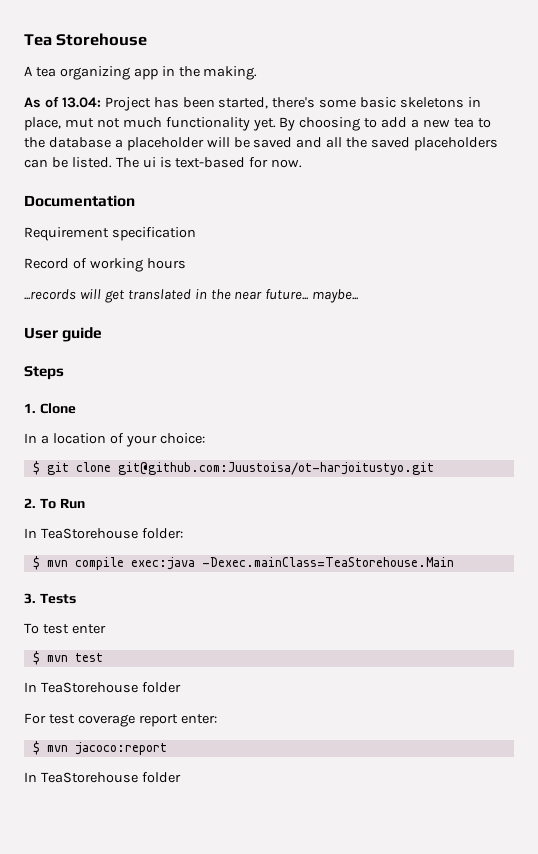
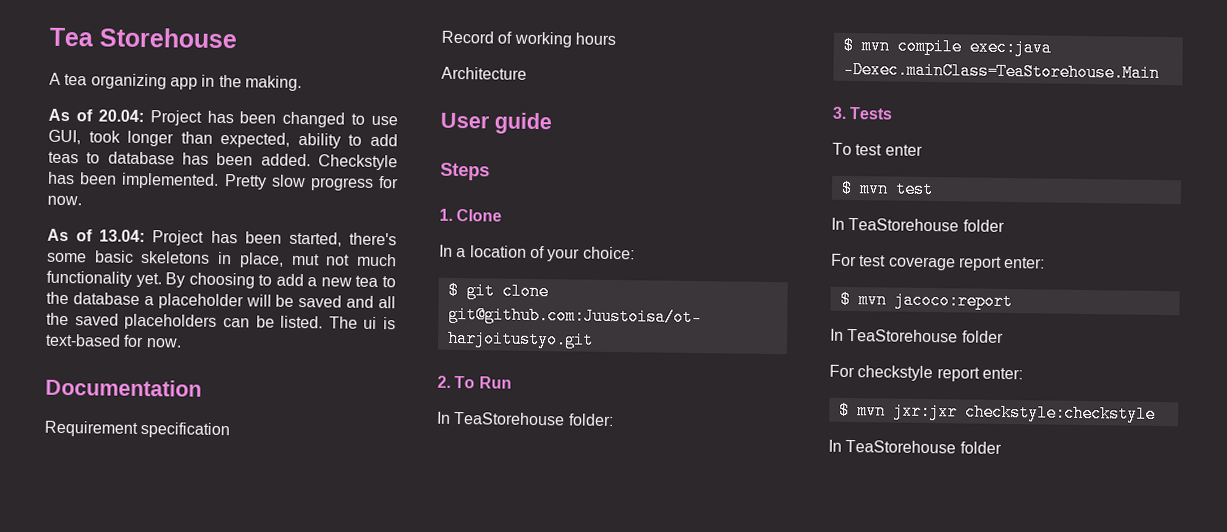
(258, 73) none -> [48,108,398,128] [48,129,398,149] [48,151,399,171] [48,171,400,191] [47,195,82,206] // As of 20.04: Project has been changed to use GUI, took longer than expected, ability to add teas to database has been added. Checkstyle has been implemented. Pretty slow progress for now.
[24,289,360,303] ...records will get translated in the near future... maybe... -> [441,66,527,80] Architecture
(181, 777) none -> [829,364,1023,382] [838,401,1156,423] [828,439,1002,454] // For checkstyle report enter: // $ mvn jxr:jxr checkstyle:checkstyle // In TeaStorehouse folder

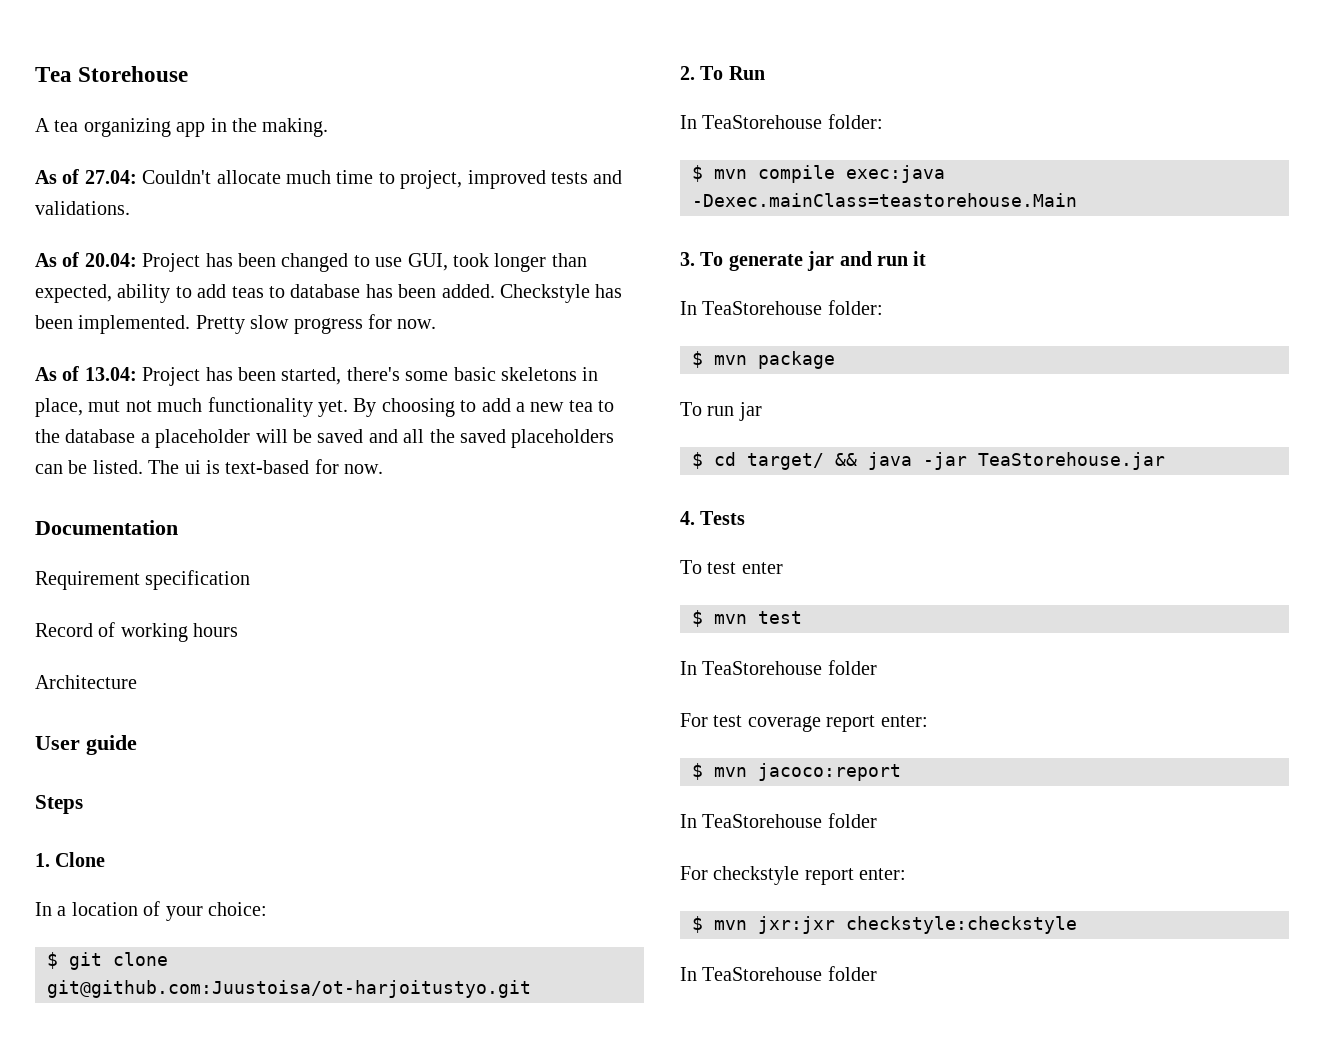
(302, 83) none -> [35,169,623,189] [35,201,130,215] // As of 27.04: Couldn't allocate much time to project, improved tests and validations.
[842,60,1160,82] -Dexec.mainClass=TeaStorehouse.Main -> [692,193,1077,207] -Dexec.mainClass=teastorehouse.Main
(847, 112) none -> [700,251,927,271] [680,300,883,315] [692,351,835,369] [680,402,762,421] [692,452,1165,470] [680,511,695,525] To generate jar and run it // In TeaStorehouse folder: // $ mvn package // To run jar // $ cd target/ && java -jar TeaStorehouse.jar // 4.

